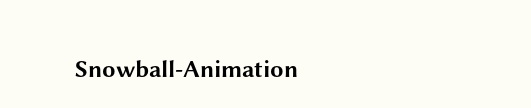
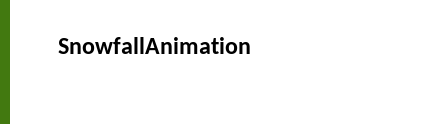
[75,60,298,78] Snowball-Animation -> [58,37,251,54] SnowfallAnimation

